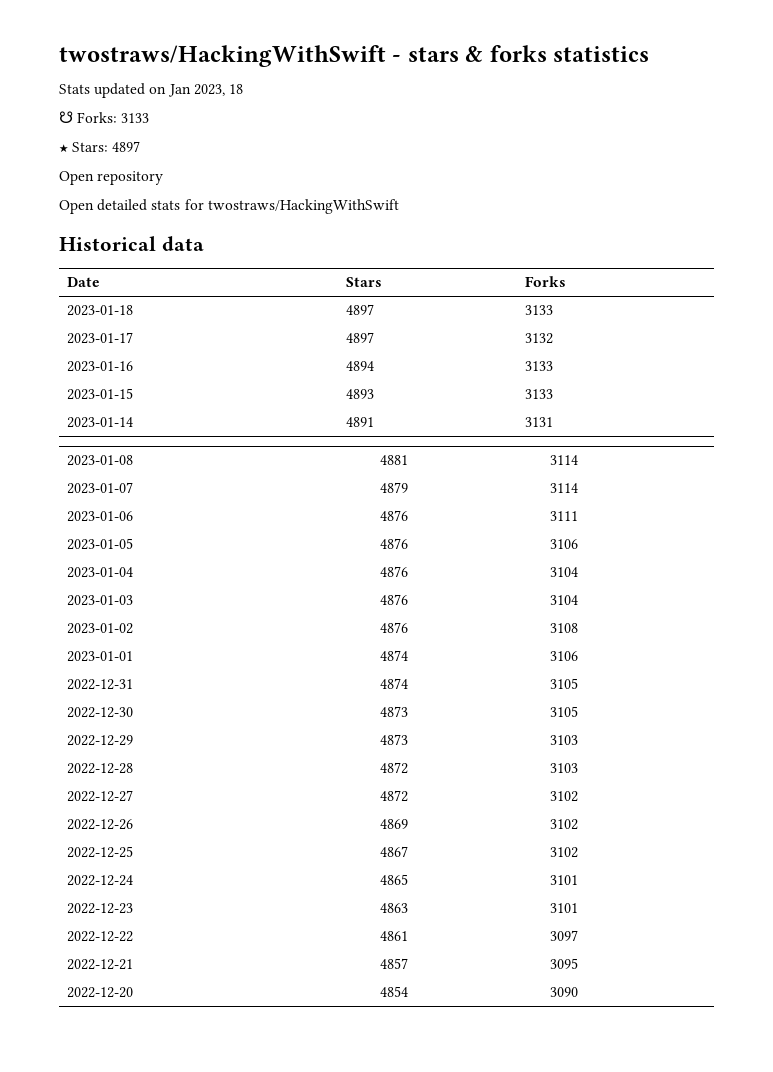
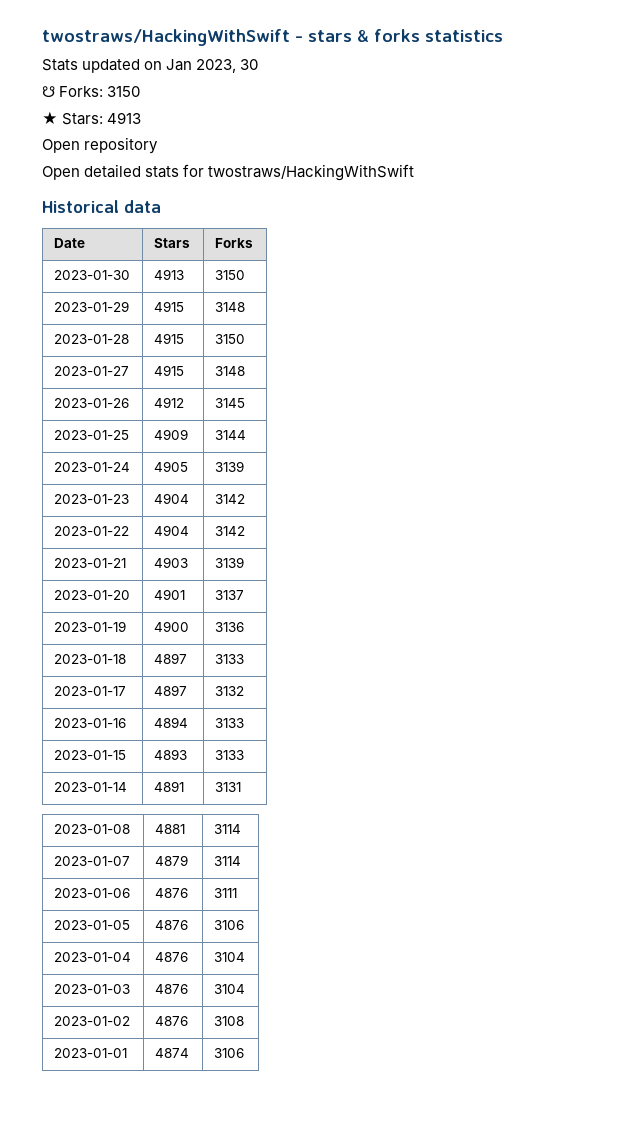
[228,84,243,94] 18 -> [240,59,259,70] 30
[121,113,150,123] 3133 -> [107,86,141,97] 3150
[112,141,141,152] 4897 -> [107,112,142,124] 4913
(567, 281) none -> [53,270,130,280] [153,269,184,280] [214,270,245,280] [53,301,129,312] [153,301,184,312] [214,302,245,312] [53,334,129,344] [153,333,184,344] [214,334,245,344] [53,366,129,376] [153,365,184,376] [214,366,245,376] [53,398,129,408] [153,397,184,408] [214,398,245,408] [53,430,129,440] [153,429,188,440] [214,430,246,440] [53,462,130,472] [153,461,188,472] [214,461,244,472] [53,494,129,504] [153,493,189,504] [214,494,245,504] [53,526,129,536] [153,525,189,536] [214,526,245,536] [53,558,126,568] [153,557,188,568] [214,557,244,568] [53,590,130,600] [153,589,185,600] [214,590,244,600] [53,621,126,632] [153,621,189,632] [214,622,244,632] // 2023-01-30 | 4913 | 3150 // 2023-01-29 | 4915 | 3148 // 2023-01-28 | 4915 | 3150 // 2023-01-27 | 4915 | 3148 // 2023-01-26 | 4912 | 3145 // 2023-01-25 | 4909 | 3144 // 2023-01-24 | 4905 | 3139 // 2023-01-23 | 4904 | 3142 // 2023-01-22 | 4904 | 3142 // 2023-01-21 | 4903 | 3139 // 2023-01-20 | 4901 | 3137 // 2023-01-19 | 4900 | 3136
[67,679,134,690] [380,678,409,689] [550,678,579,689] [67,707,134,718] [380,706,409,717] [550,706,579,717] [67,735,134,746] [380,734,409,745] [550,735,579,745] [67,763,134,774] [380,762,409,774] [550,763,579,773] [67,790,134,802] [380,790,409,802] [550,791,579,802] [67,819,134,830] [380,819,409,829] [550,819,579,830] [67,846,134,858] [380,846,409,857] [550,847,579,858] [67,875,134,886] [380,874,409,885] [550,875,579,885] [67,903,134,914] [380,903,409,913] [550,903,579,913] [67,931,134,942] [380,931,409,941] [550,930,579,941] [67,959,134,970] [380,958,409,969] [550,958,579,969] [67,987,134,998] [380,986,409,997] [550,987,579,997] // 2022-12-31 | 4874 | 3105 // 2022-12-30 | 4873 | 3105 // 2022-12-29 | 4873 | 3103 // 2022-12-28 | 4872 | 3103 // 2022-12-27 | 4872 | 3102 // 2022-12-26 | 4869 | 3102 // 2022-12-25 | 4867 | 3102 // 2022-12-24 | 4865 | 3101 // 2022-12-23 | 4863 | 3101 // 2022-12-22 | 4861 | 3097 // 2022-12-21 | 4857 | 3095 // 2022-12-20 | 4854 | 3090 -> (244, 1053) none

